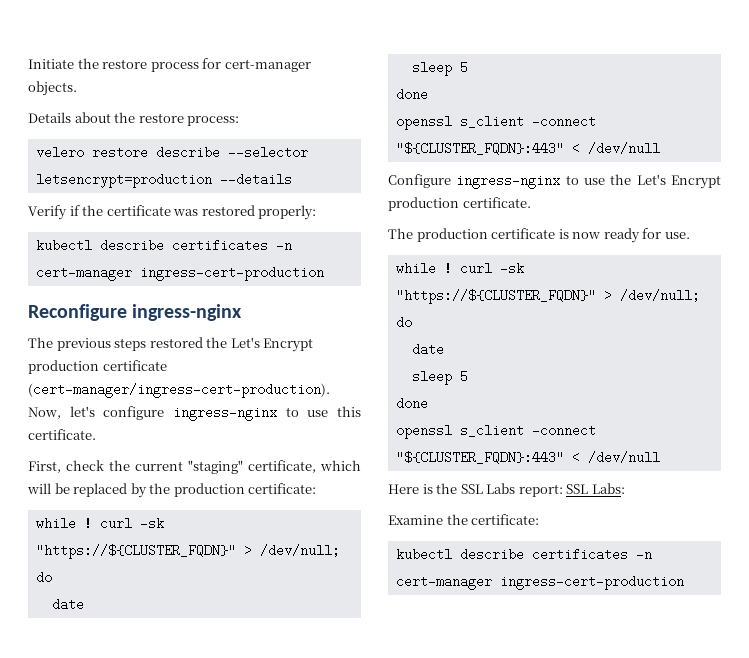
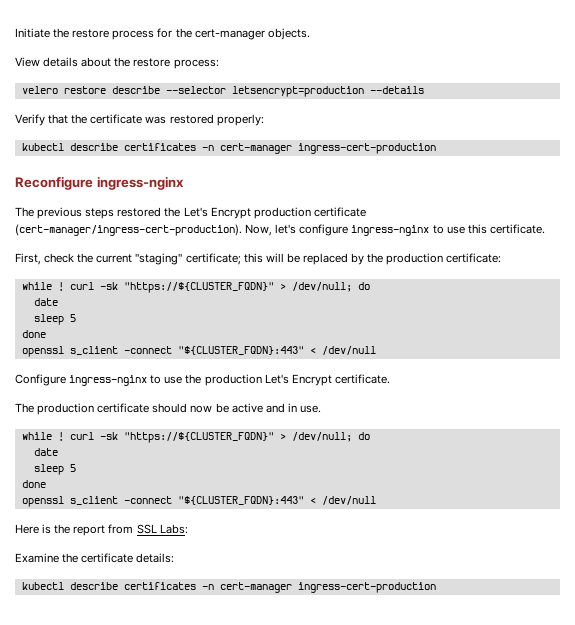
(222, 63) none -> [175,28,192,38] the
[28,112,71,123] Details -> [15,57,79,67] View details
[69,205,80,216] if -> [48,114,69,124] that
[248,460,361,473] certificate, which -> [185,253,263,265] certificate; this
[636,174,721,189] [388,197,459,211] Let's Encrypt production -> [204,374,332,386] production Let's Encrypt
[558,228,662,243] is now ready for -> [152,403,297,413] should now be active and in
[460,483,563,497] SSL Labs report: -> [73,524,134,536] report from
[471,514,540,525] certificate: -> [81,553,175,563] certificate details:

